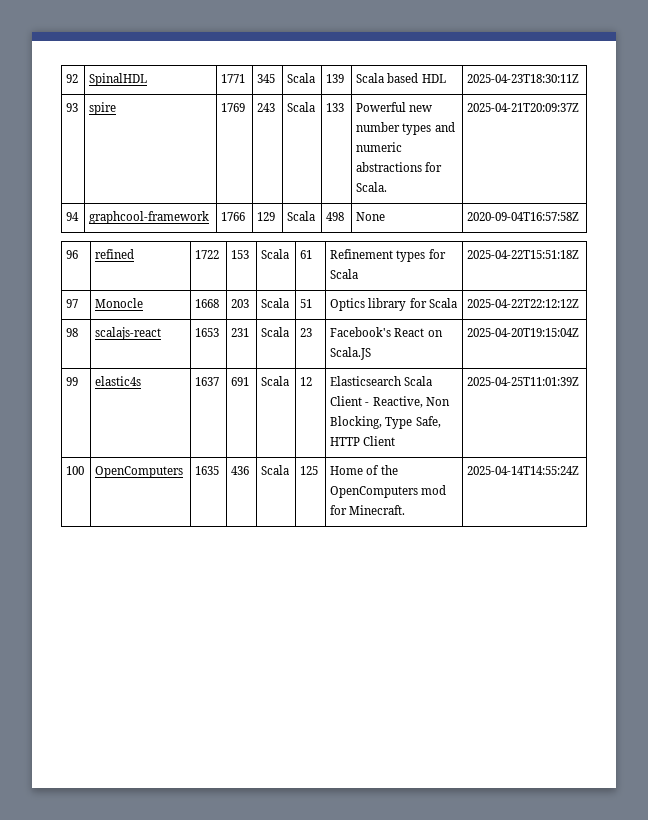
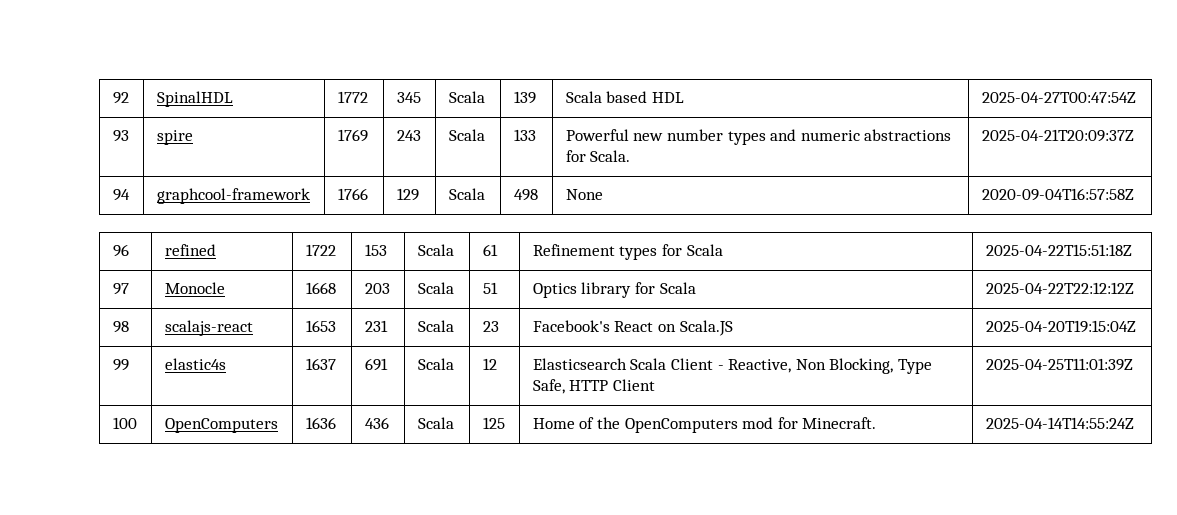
[221,74,246,83] 1771 -> [337,91,368,103] 1772
[467,74,580,83] 2025-04-23T18:30:11Z -> [981,92,1136,103] 2025-04-27T00:47:54Z
[195,466,220,475] 1635 -> [305,417,336,429] 1636

